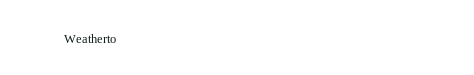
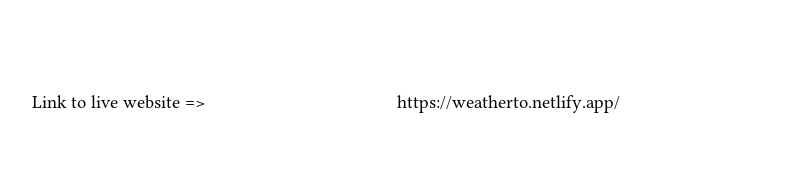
[64,34,116,43] Weatherto -> [32,95,620,113] Link to live website => https://weatherto.netlify.app/

